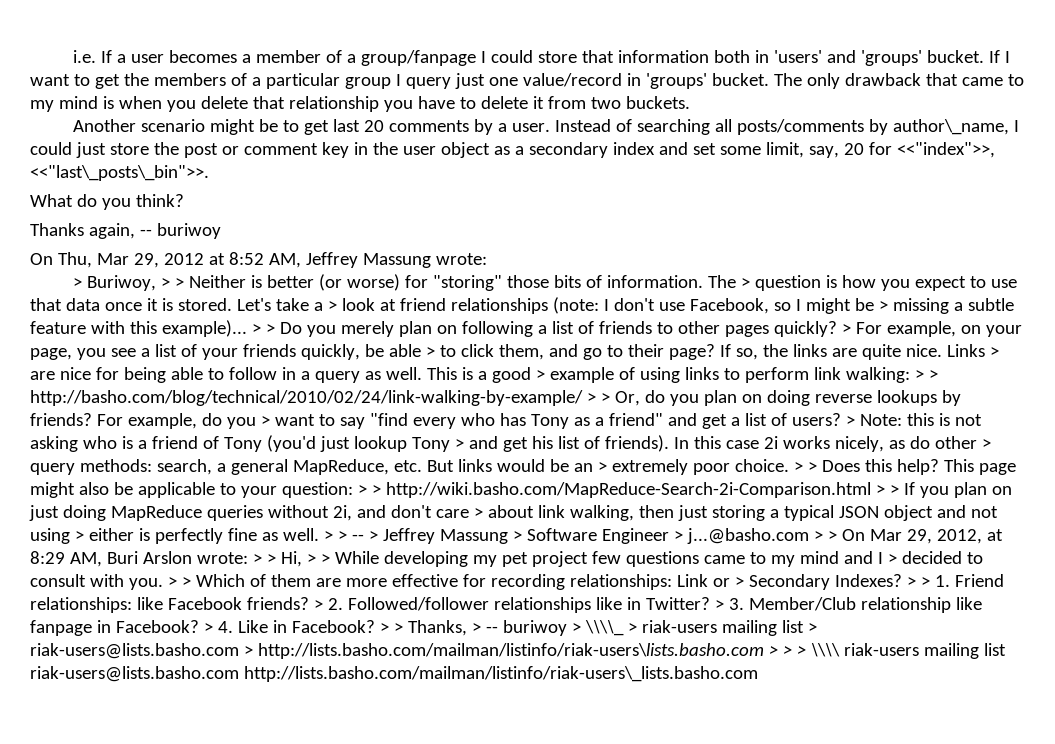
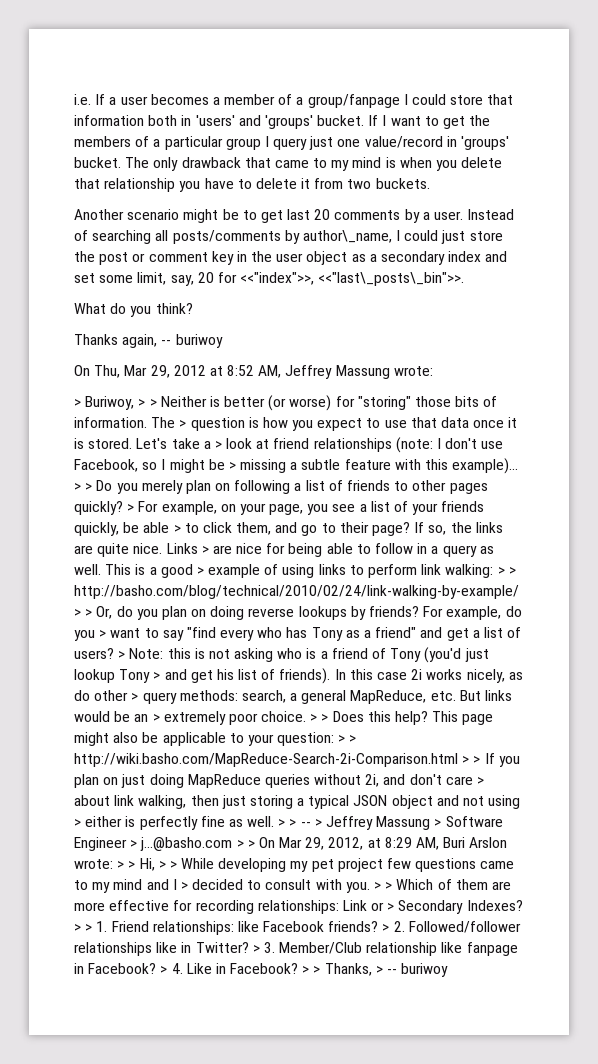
[571,620,817,636] [30,643,1006,659] [30,666,758,682] > \\\\_ > riak-users mailing list > riak-users@lists.basho.com > http://lists.basho.com/mailman/listinfo/riak-users\lists.basho.com > > > \\\\ riak-users mailing list riak-users@lists.basho.com http://lists.basho.com/mailman/listinfo/riak-users\_lists.basho.com -> (449, 970) none

